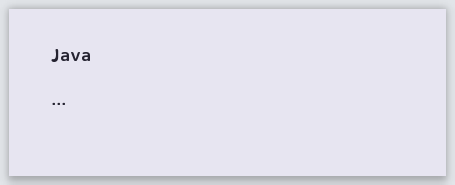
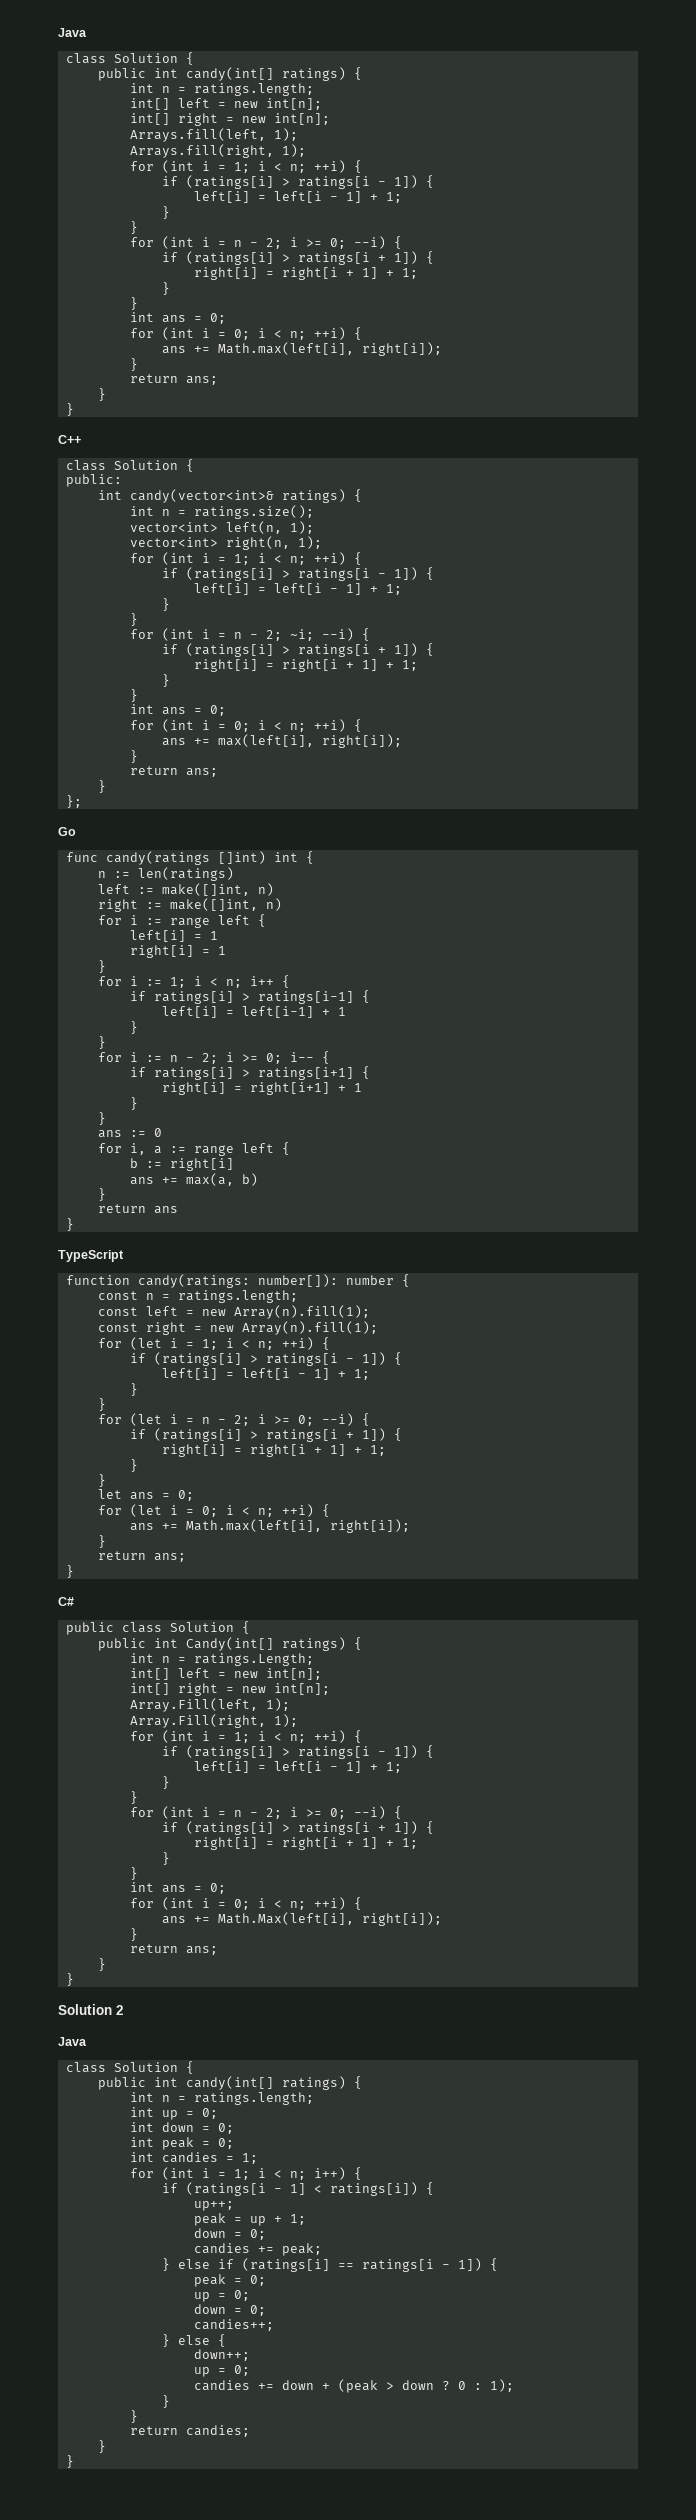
[51,49,91,62] [51,102,66,105] Java // ... -> [58,28,87,37] [65,52,194,65] [97,67,362,81] [129,83,314,96] [129,98,322,110] [129,113,330,126] [129,128,298,142] [129,144,306,158] [129,160,362,173] [161,175,434,189] [193,191,402,203] [161,206,170,219] [129,221,138,234] [129,236,402,249] [161,251,434,265] [193,267,418,280] [161,282,170,295] [129,297,138,310] [129,312,226,324] [129,327,362,340] [161,342,442,356] [129,358,138,371] [129,374,218,385] [97,388,106,401] [65,403,74,416] [58,435,81,444] [65,459,194,472] [65,474,122,487] [97,489,362,503] [129,505,314,519] [129,521,314,534] [129,536,322,550] [129,552,362,565] [161,567,434,581] [193,583,402,595] [161,598,170,611] [129,613,138,626] [129,628,370,641] [161,643,434,657] [193,659,418,672] [161,674,170,687] [129,689,138,702] [129,704,226,716] [129,719,362,732] [161,734,402,748] [129,750,138,763] [129,766,218,777] [97,780,106,793] [65,795,82,808] [58,827,76,836] [65,851,314,865] [97,867,234,881] [97,883,274,896] [97,898,282,912] [97,914,266,928] [129,930,218,942] [129,945,226,958] [97,960,106,973] [97,975,290,988] [129,990,370,1004] [161,1006,346,1018] [129,1021,138,1034] [97,1036,106,1049] [97,1051,330,1064] [129,1066,370,1080] [161,1082,362,1095] [129,1097,138,1110] [97,1112,106,1125] [97,1128,162,1138] [97,1142,290,1156] [129,1158,234,1171] [129,1173,258,1186] [97,1188,106,1201] [97,1204,178,1214] [65,1218,74,1231] [58,1250,124,1262] [65,1274,410,1288] [97,1290,298,1303] [97,1305,370,1319] [97,1321,378,1335] [97,1337,330,1350] [129,1352,402,1366] [161,1368,370,1380] [129,1383,138,1396] [97,1398,106,1411] [97,1413,370,1426] [129,1428,402,1442] [161,1444,386,1457] [129,1459,138,1472] [97,1474,106,1487] [97,1489,194,1501] [97,1504,330,1517] [129,1519,410,1533] [97,1535,106,1548] [97,1551,186,1562] [65,1565,74,1578] [58,1597,74,1606] [65,1621,250,1635] [97,1637,362,1651] [129,1653,314,1666] [129,1668,322,1680] [129,1683,330,1696] [129,1698,290,1712] [129,1714,298,1728] [129,1730,362,1743] [161,1745,434,1759] [193,1761,402,1773] [161,1776,170,1789] [129,1791,138,1804] [129,1806,402,1819] [161,1821,434,1835] [193,1837,418,1850] [161,1852,170,1865] [129,1867,138,1880] [129,1882,226,1894] [129,1897,362,1910] [161,1912,442,1926] [129,1928,138,1941] [129,1944,218,1955] [97,1958,106,1971] [65,1973,74,1986] [58,2004,124,2015] [58,2037,87,2046] [65,2061,194,2074] [97,2076,362,2090] [129,2092,314,2105] [129,2107,218,2120] [129,2122,234,2134] [129,2137,234,2150] [129,2152,258,2164] [129,2167,362,2180] [161,2182,434,2196] [193,2201,234,2211] [193,2213,306,2226] [193,2228,266,2240] [193,2243,322,2256] [161,2258,498,2272] [193,2274,266,2287] [193,2290,250,2302] [193,2304,266,2316] [193,2319,274,2331] [161,2334,226,2347] [193,2349,250,2361] [193,2365,250,2377] [193,2379,514,2393] [161,2395,170,2408] [129,2410,138,2423] [129,2425,250,2437] [97,2440,106,2453] [65,2455,74,2468] Java // class Solution { // public int candy(int[] ratings) { // int n = ratings.length; // int[] left = new int[n]; // int[] right = new int[n]; // Arrays.fill(left, 1); // Arrays.fill(right, 1); // for (int i = 1; i < n; ++i) { // if (ratings[i] > ratings[i - 1]) { // left[i] = left[i - 1] + 1; // } // } // for (int i = n - 2; i >= 0; --i) { // if (ratings[i] > ratings[i + 1]) { // right[i] = right[i + 1] + 1; // } // } // int ans = 0; // for (int i = 0; i < n; ++i) { // ans += Math.max(left[i], right[i]); // } // return ans; // } // } // C++ // class Solution { // public: // int candy(vector<int>& ratings) { // int n = ratings.size(); // vector<int> left(n, 1); // vector<int> right(n, 1); // for (int i = 1; i < n; ++i) { // if (ratings[i] > ratings[i - 1]) { // left[i] = left[i - 1] + 1; // } // } // for (int i = n - 2; ~i; --i) { // if (ratings[i] > ratings[i + 1]) { // right[i] = right[i + 1] + 1; // } // } // int ans = 0; // for (int i = 0; i < n; ++i) { // ans += max(left[i], right[i]); // } // return ans; // } // }; // Go // func candy(ratings []int) int { // n := len(ratings) // left := make([]int, n) // right := make([]int, n) // for i := range left { // left[i] = 1 // right[i] = 1 // } // for i := 1; i < n; i++ { // if ratings[i] > ratings[i-1] { // left[i] = left[i-1] + 1 // } // } // for i := n - 2; i >= 0; i-- { // if ratings[i] > ratings[i+1] { // right[i] = right[i+1] + 1 // } // } // ans := 0 // for i, a := range left { // b := right[i] // ans += max(a, b) // } // return ans // } // TypeScript // function candy(ratings: number[]): number { // const n = ratings.length; // const left = new Array(n).fill(1); // const right = new Array(n).fill(1); // for (let i = 1; i < n; ++i) { // if (ratings[i] > ratings[i - 1]) { // left[i] = left[i - 1] + 1; // } // } // for (let i = n - 2; i >= 0; --i) { // if (ratings[i] > ratings[i + 1]) { // right[i] = right[i + 1] + 1; // } // } // let ans = 0; // for (let i = 0; i < n; ++i) { // ans += Math.max(left[i], right[i]); // } // return ans; // } // C# // public class Solution { // public int Candy(int[] ratings) { // int n = ratings.Length; // int[] left = new int[n]; // int[] right = new int[n]; // Array.Fill(left, 1); // Array.Fill(right, 1); // for (int i = 1; i < n; ++i) { // if (ratings[i] > ratings[i - 1]) { // left[i] = left[i - 1] + 1; // } // } // for (int i = n - 2; i >= 0; --i) { // if (ratings[i] > ratings[i + 1]) { // right[i] = right[i + 1] + 1; // } // } // int ans = 0; // for (int i = 0; i < n; ++i) { // ans += Math.Max(left[i], right[i]); // } // return ans; // } // } // Solution 2 // Java // class Solution { // public int candy(int[] ratings) { // int n = ratings.length; // int up = 0; // int down = 0; // int peak = 0; // int candies = 1; // for (int i = 1; i < n; i++) { // if (ratings[i - 1] < ratings[i]) { // up++; // peak = up + 1; // down = 0; // candies += peak; // } else if (ratings[i] == ratings[i - 1]) { // peak = 0; // up = 0; // down = 0; // candies++; // } else { // down++; // up = 0; // candies += down + (peak > down ? 0 : 1); // } // } // return candies; // } // }

